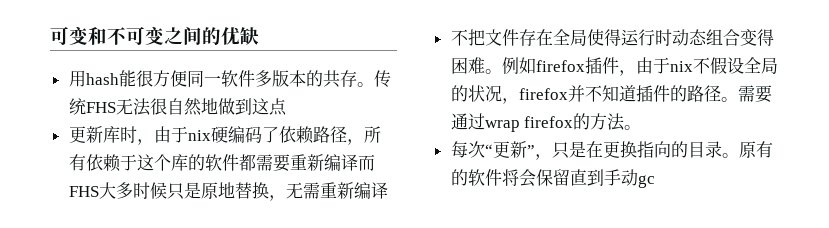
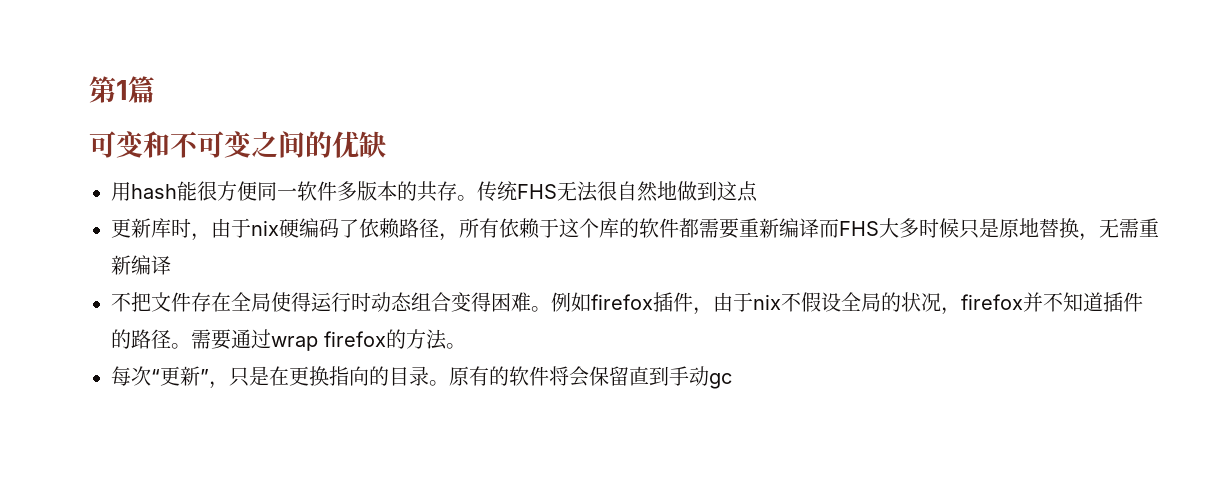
(50, 35) none -> [89,76,155,103] 第1篇 //

